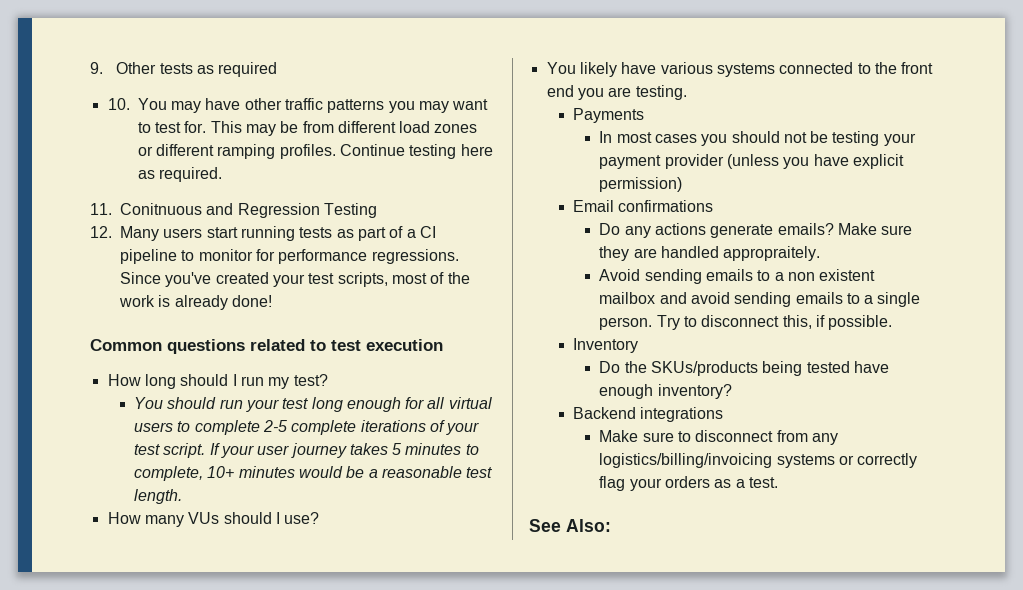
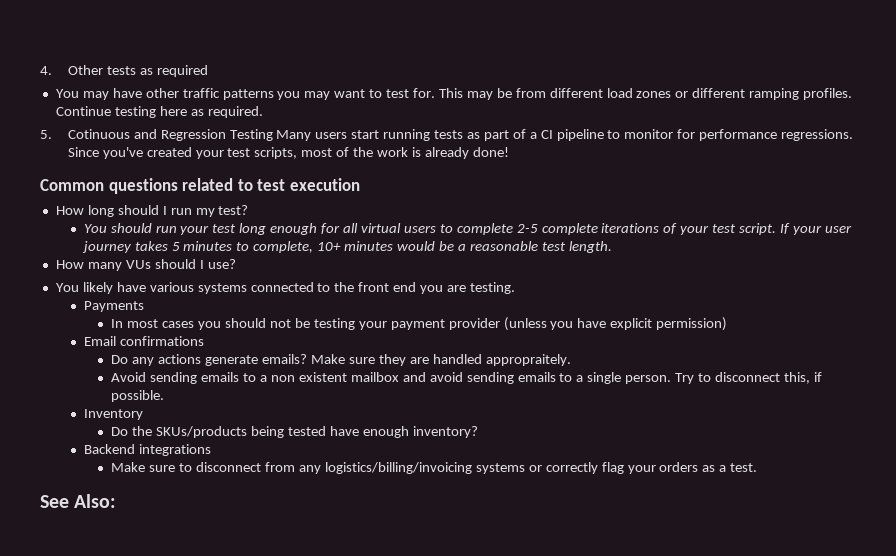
[90,62,103,74] 9. -> [40,66,52,75] 4.
[107,98,130,110] 10. -> (208, 71) none
[90,203,202,215] 11. Conitnuous -> [40,129,130,139] 5. Cotinuous
[90,226,112,238] // 12. -> (273, 135) none

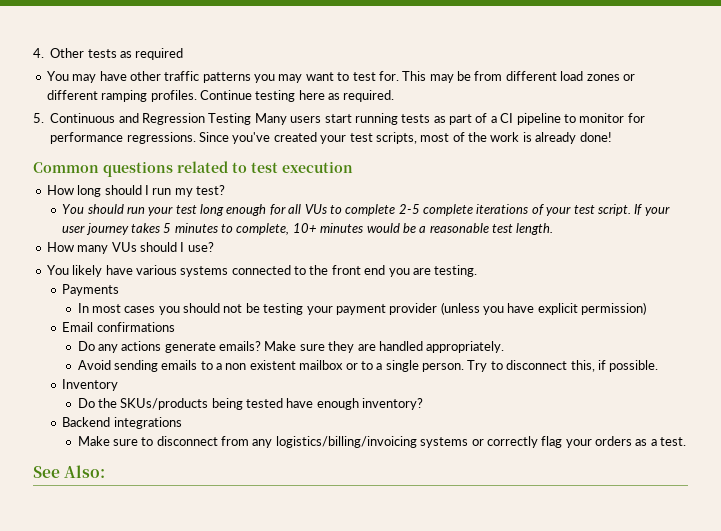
[67,129,130,139] Cotinuous -> [50,113,116,123] Continuous
[360,223,436,233] virtual users -> [304,204,327,214] VUs
[485,354,571,366] appropraitely. -> [426,341,505,353] appropriately.
[402,372,556,384] and avoid sending emails -> [345,363,358,370] or

